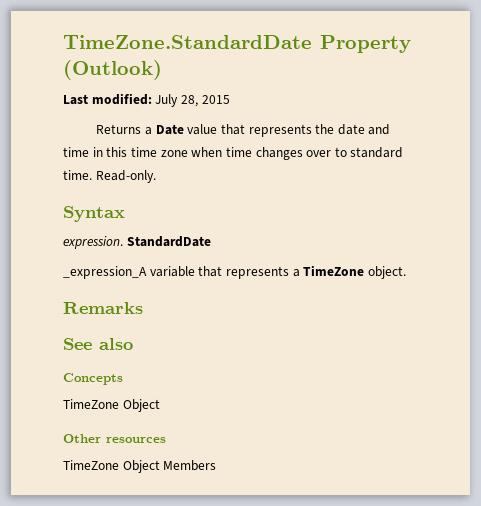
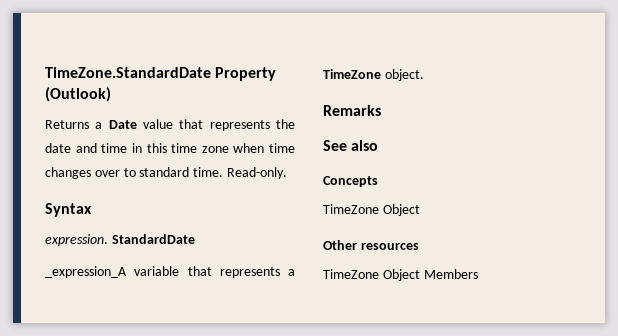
[63,93,230,107] // Last modified: July 28, 2015 -> (111, 94) none

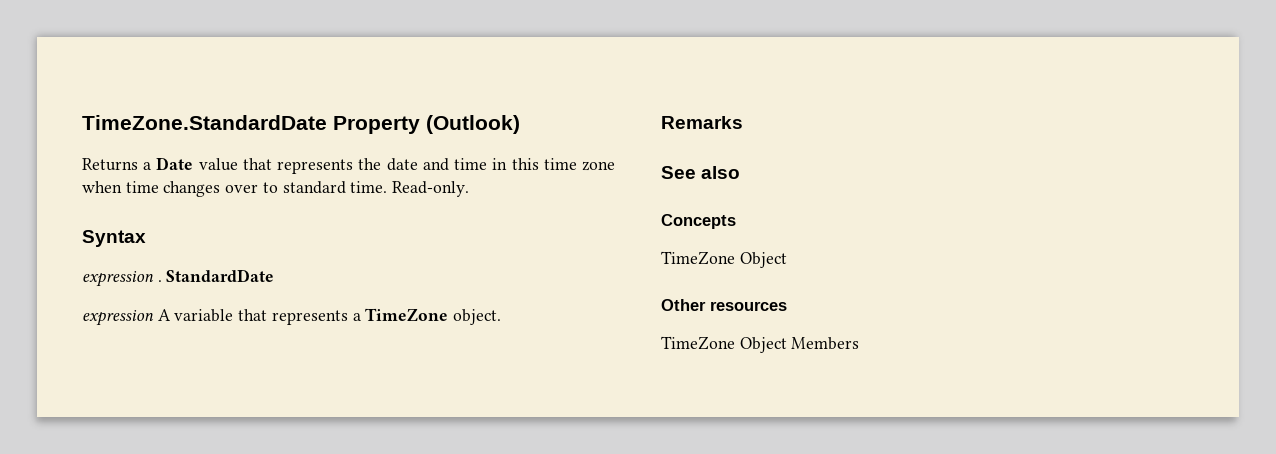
[45,234,108,246] expression. -> [82,271,162,287] expression .
[45,266,127,278] _expression_A -> [82,309,171,326] expression A

